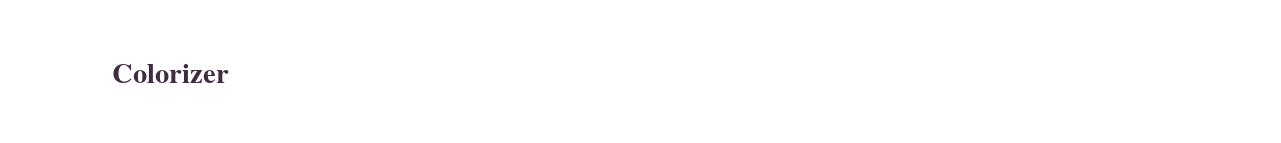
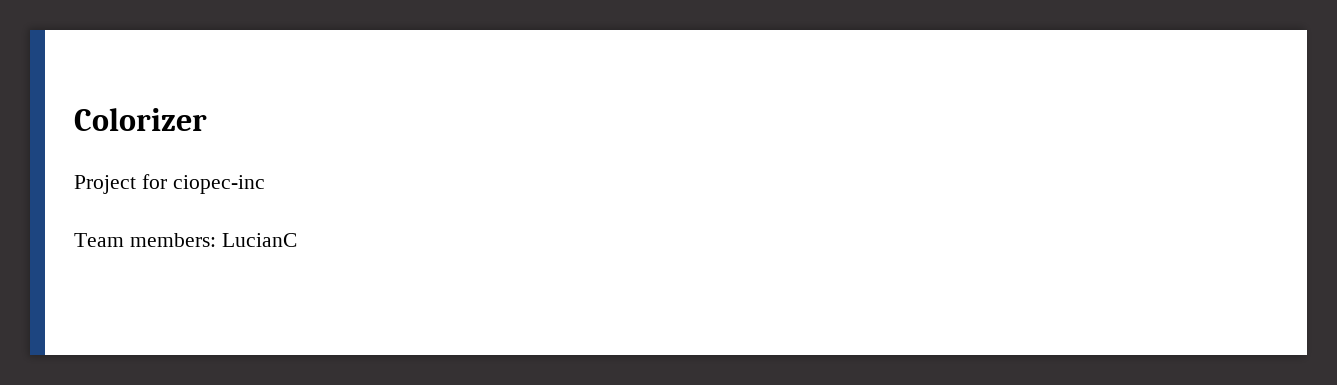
(229, 73) none -> [74,174,265,194] [74,233,297,247] // Project for ciopec-inc // Team members: LucianC

